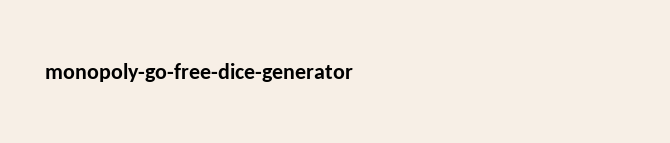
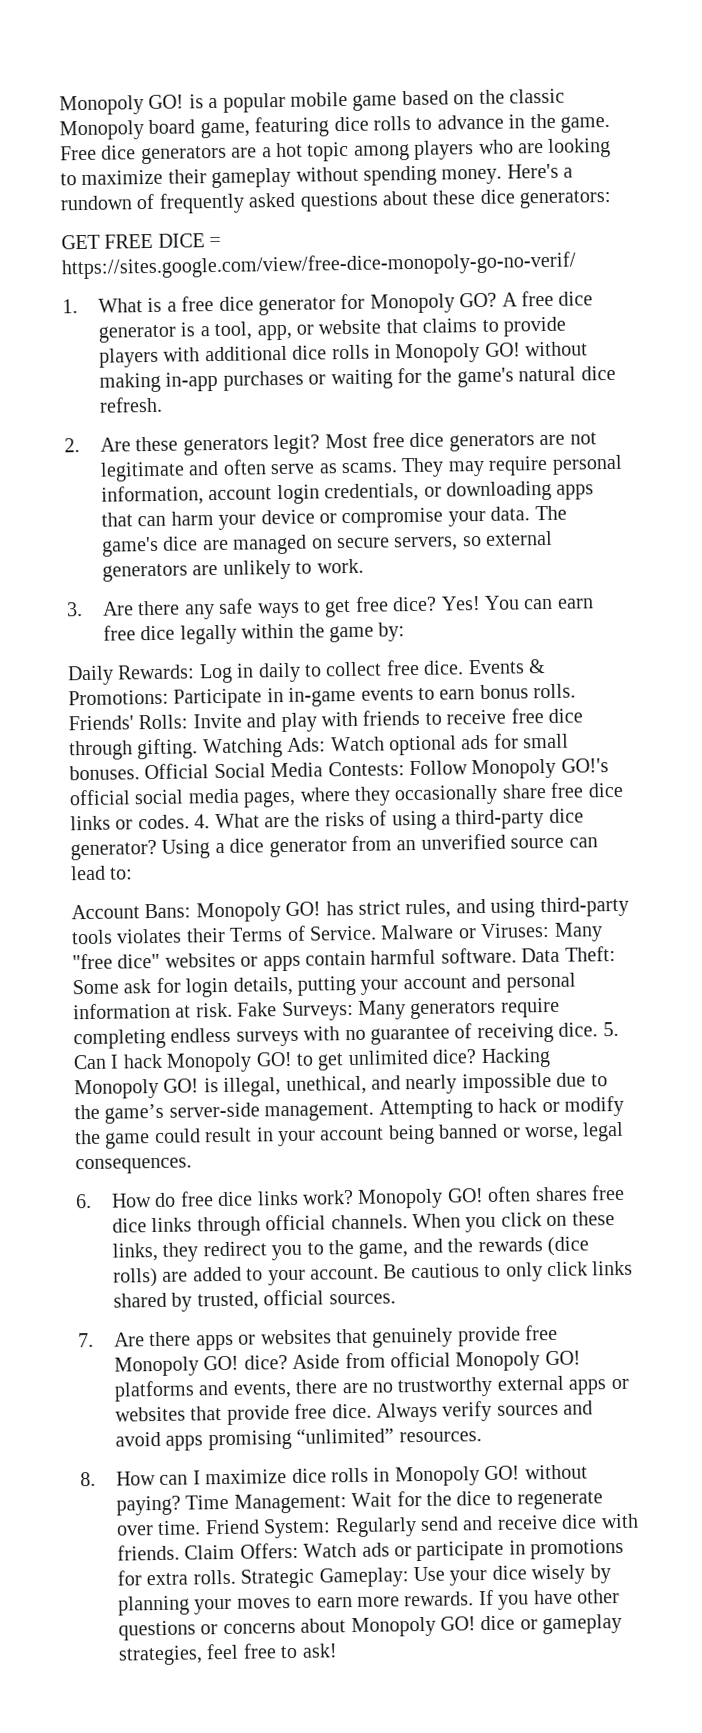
[45,63,353,82] monopoly-go-free-dice-generator -> [59,88,565,116] [59,113,610,141] [60,137,612,165] [60,163,574,189] [60,189,613,214] [61,233,222,250] [61,251,576,280] [62,290,594,316] [98,316,567,343] [99,341,589,368] [99,365,616,393] [99,396,164,413] [64,432,597,456] [100,454,623,482] [101,480,595,506] [101,505,567,530] [101,530,554,557] [102,558,364,582] [66,595,594,620] [103,622,406,645] [67,659,546,686] [68,683,577,709] [68,708,583,733] [69,733,570,761] [69,758,609,781] [69,782,623,808] [70,808,584,831] [70,833,598,861] [70,865,134,881] [71,896,629,923] [71,922,603,945] [72,945,616,972] [72,972,576,998] [73,997,560,1022] [73,1021,619,1050] [73,1048,551,1073] [74,1072,608,1100] [74,1095,625,1124] [74,1121,625,1149] [75,1157,192,1175] [75,1184,626,1209] [112,1211,615,1237] [112,1236,590,1262] [113,1260,634,1288] [113,1289,396,1312] [78,1324,559,1351] [114,1350,581,1377] [114,1375,629,1402] [115,1400,594,1425] [115,1427,482,1451] [80,1464,588,1487] [116,1490,604,1516] [116,1513,639,1539] [117,1538,625,1562] [117,1564,611,1589] [118,1588,621,1616] [118,1613,623,1641] [118,1643,338,1666] Monopoly GO! is a popular mobile game based on the classic Monopoly board game, featuring dice rolls to advance in the game. Free dice generators are a hot topic among players who are looking to maximize their gameplay without spending money. Here's a rundown of frequently asked questions about these dice generators: // GET FREE DICE = https://sites.google.com/view/free-dice-monopoly-go-no-verif/ // 1. What is a free dice generator for Monopoly GO? A free dice generator is a tool, app, or website that claims to provide players with additional dice rolls in Monopoly GO! without making in-app purchases or waiting for the game's natural dice refresh. // 2. Are these generators legit? Most free dice generators are not legitimate and often serve as scams. They may require personal information, account login credentials, or downloading apps that can harm your device or compromise your data. The game's dice are managed on secure servers, so external generators are unlikely to work. // 3. Are there any safe ways to get free dice? Yes! You can earn free dice legally within the game by: // Daily Rewards: Log in daily to collect free dice. Events & Promotions: Participate in in-game events to earn bonus rolls. Friends' Rolls: Invite and play with friends to receive free dice through gifting. Watching Ads: Watch optional ads for small bonuses. Official Social Media Contests: Follow Monopoly GO!'s official social media pages, where they occasionally share free dice links or codes. 4. What are the risks of using a third-party dice generator? Using a dice generator from an unverified source can lead to: // Account Bans: Monopoly GO! has strict rules, and using third-party tools violates their Terms of Service. Malware or Viruses: Many "free dice" websites or apps contain harmful software. Data Theft: Some ask for login details, putting your account and personal information at risk. Fake Surveys: Many generators require completing endless surveys with no guarantee of receiving dice. 5. Can I hack Monopoly GO! to get unlimited dice? Hacking Monopoly GO! is illegal, unethical, and nearly impossible due to the game’s server-side management. Attempting to hack or modify the game could result in your account being banned or worse, legal consequences. // 6. How do free dice links work? Monopoly GO! often shares free dice links through official channels. When you click on these links, they redirect you to the game, and the rewards (dice rolls) are added to your account. Be cautious to only click links shared by trusted, official sources. // 7. Are there apps or websites that genuinely provide free Monopoly GO! dice? Aside from official Monopoly GO! platforms and events, there are no trustworthy external apps or websites that provide free dice. Always verify sources and avoid apps promising “unlimited” resources. // 8. How can I maximize dice rolls in Monopoly GO! without paying? Time Management: Wait for the dice to regenerate over time. Friend System: Regularly send and receive dice with friends. Claim Offers: Watch ads or participate in promotions for extra rolls. Strategic Gameplay: Use your dice wisely by planning your moves to earn more rewards. If you have other questions or concerns about Monopoly GO! dice or gameplay strategies, feel free to ask!

